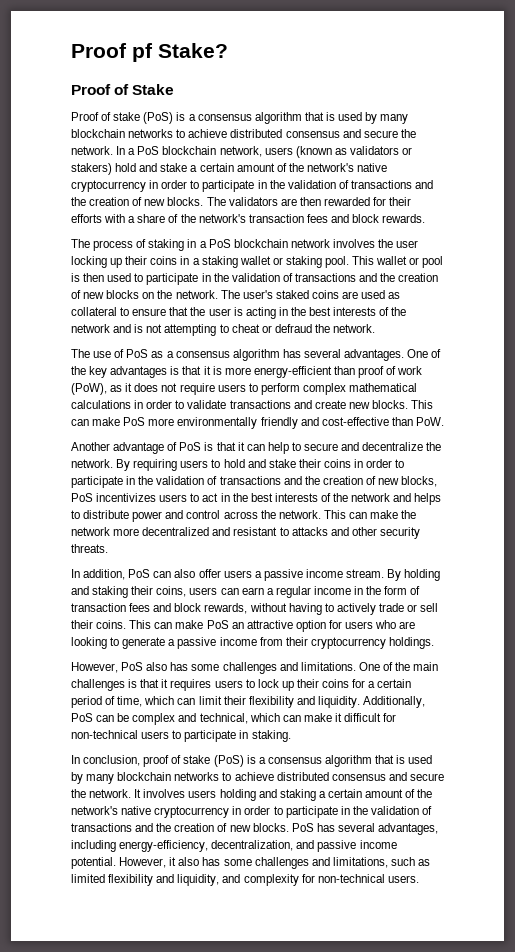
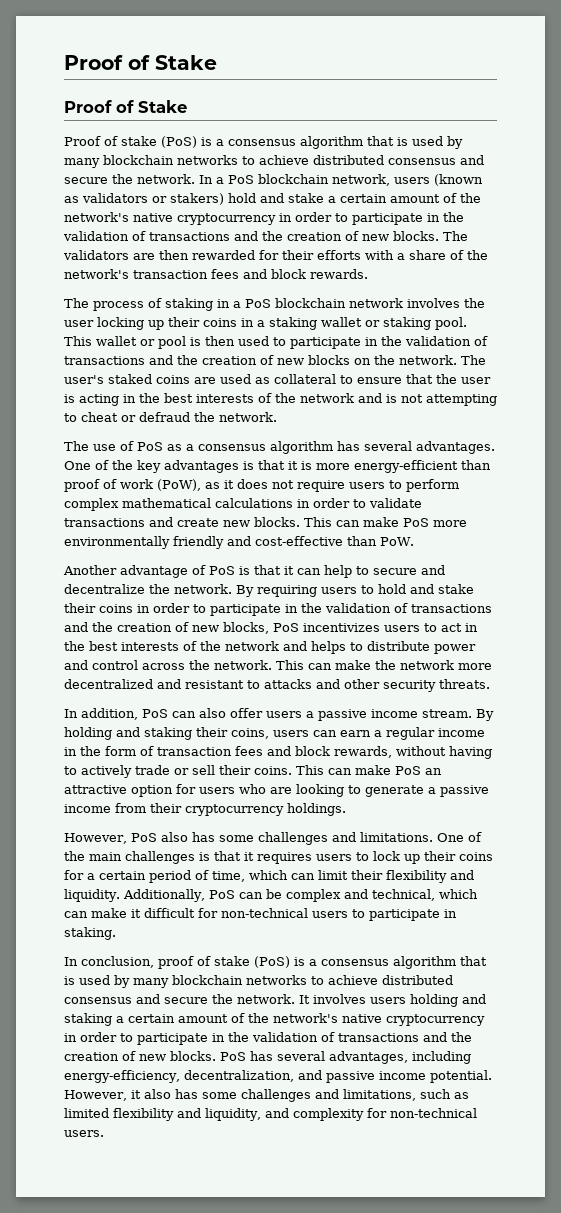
[71,43,228,62] Proof pf Stake? -> [64,55,217,70] Proof of Stake

